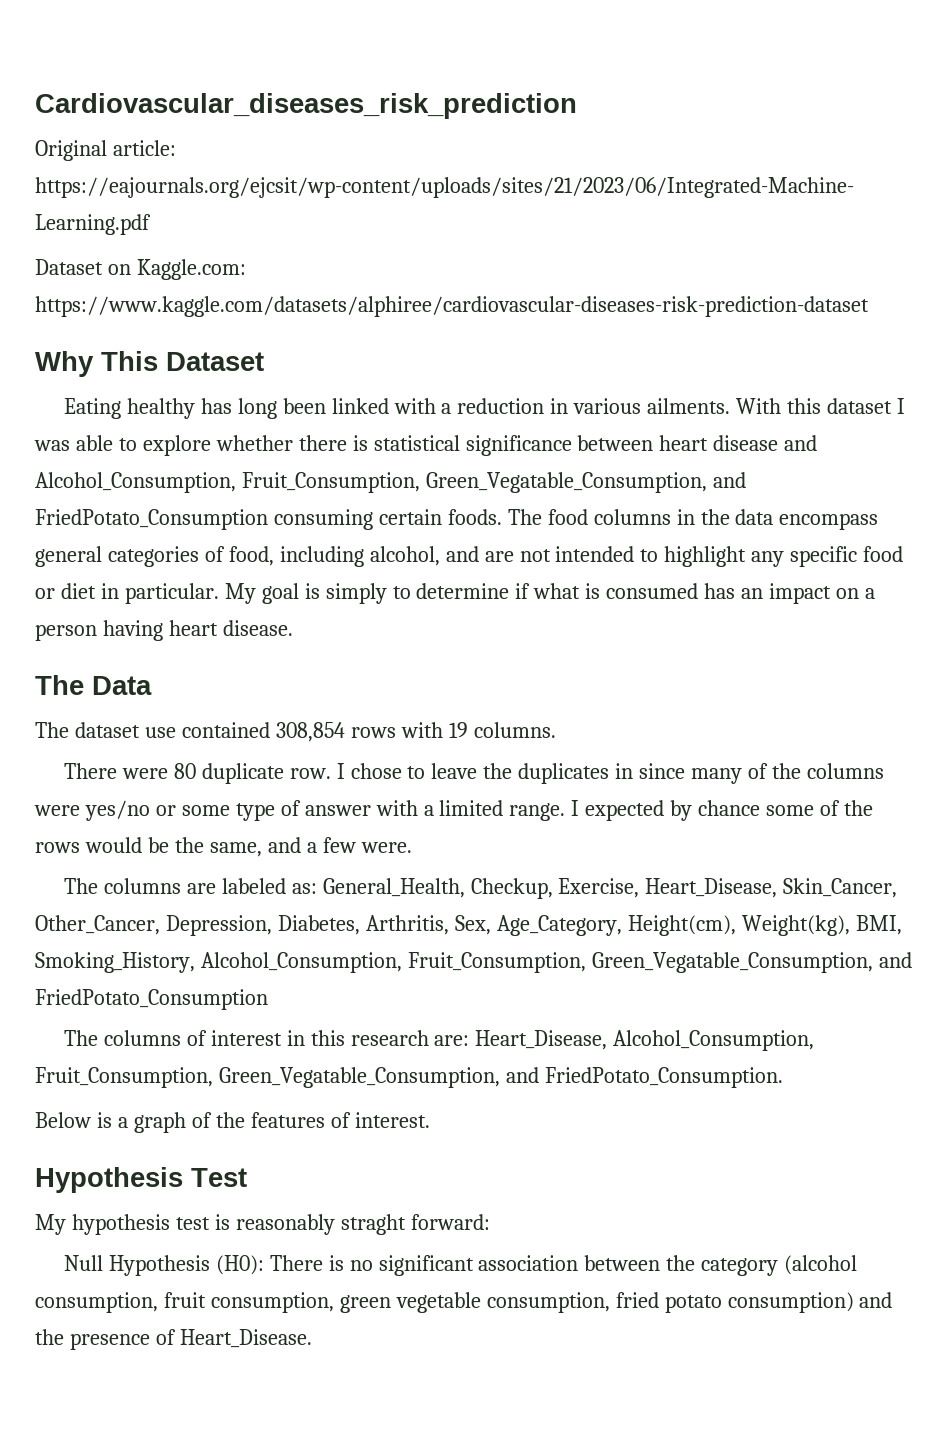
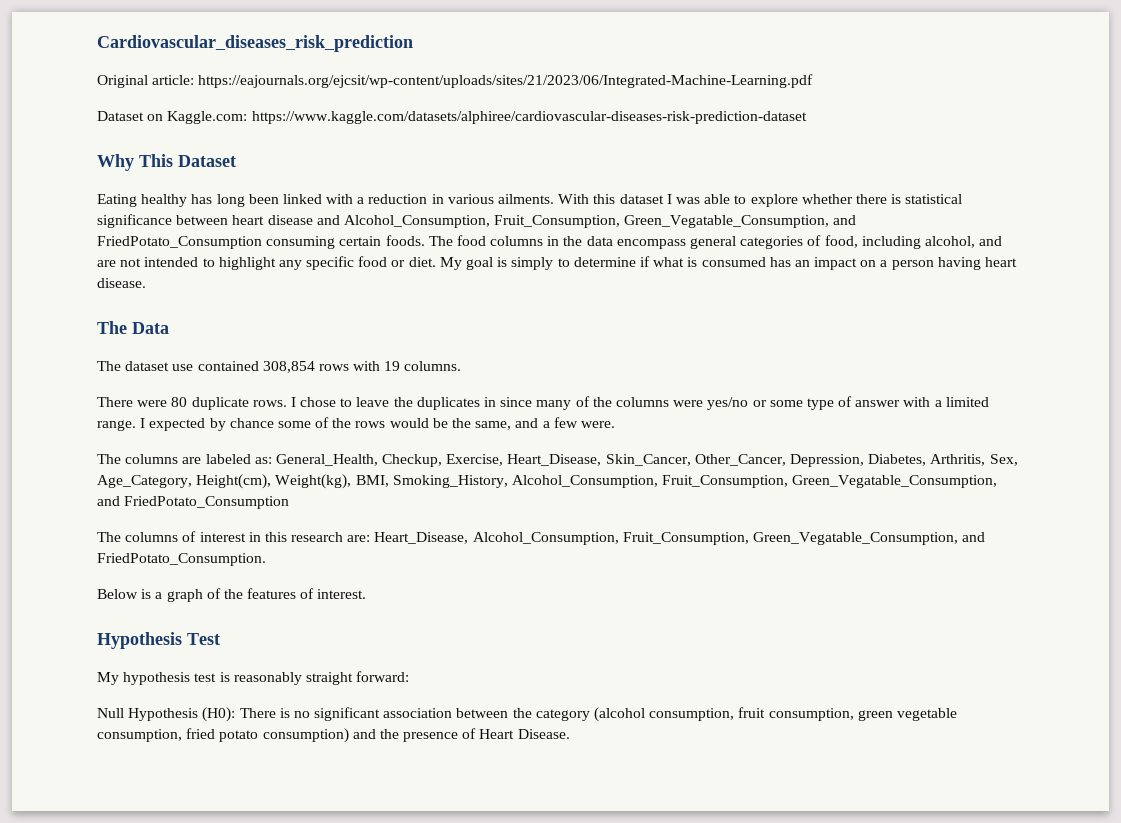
[60,583,219,604] diet in particular. -> [408,257,436,267] diet.
[289,768,331,779] row. -> [252,400,287,407] rows.
[340,1214,406,1235] straght -> [305,672,353,685] straight
[179,1329,312,1348] Heart_Disease. -> [479,729,570,739] Heart Disease.

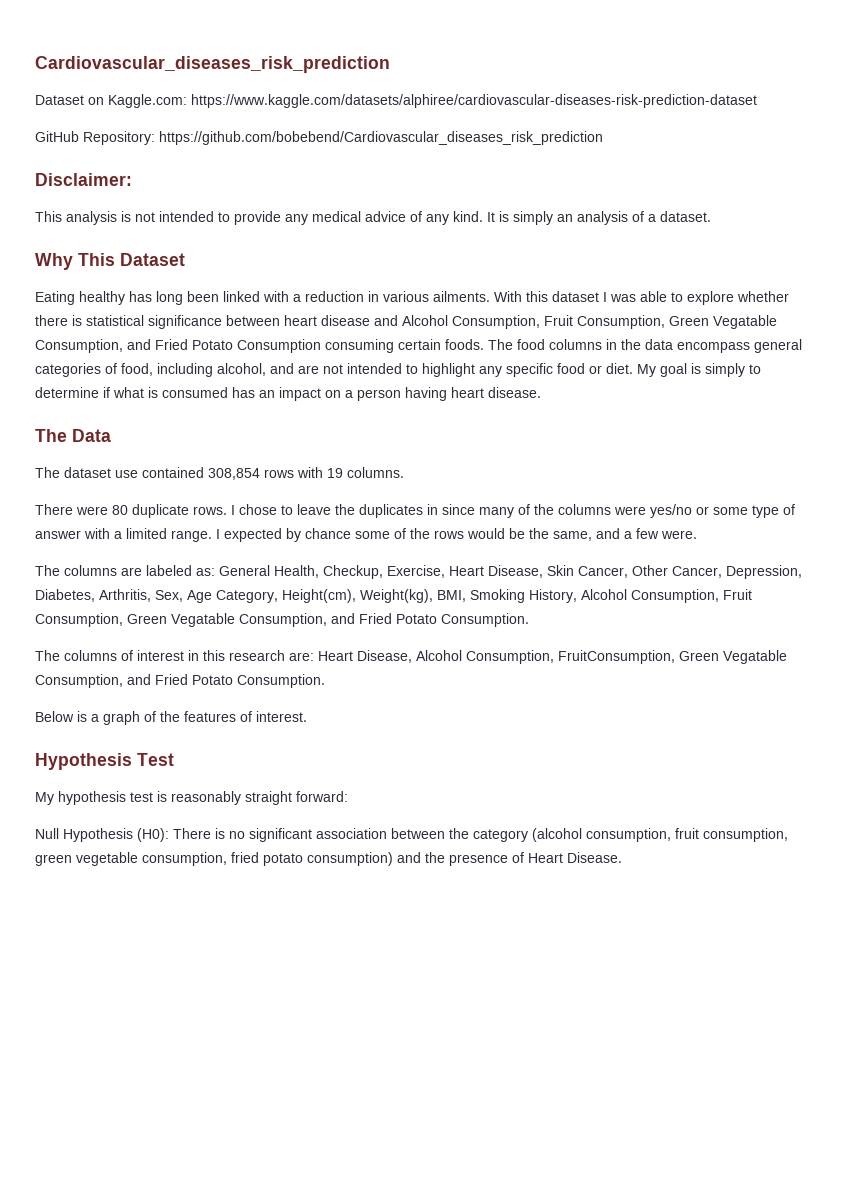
[97,74,814,88] // Original article: https://eajournals.org/ejcsit/wp-content/uploads/sites/21/2023/06/Integrated-Machine-Learning.pdf -> (390, 64) none
(807, 117) none -> [35,131,603,145] [35,173,132,186] [35,211,711,225] // GitHub Repository: https://github.com/bobebend/Cardiovascular_diseases_risk_prediction // Disclaimer: // This analysis is not intended to provide any medical advice of any kind. It is simply an analysis of a dataset.
[343,215,857,228] [97,236,262,249] Alcohol_Consumption, Fruit_Consumption, Green_Vegatable_Consumption, and FriedPotato_Consumption -> [402,315,777,329] [35,339,321,353] Alcohol Consumption, Fruit Consumption, Green Vegatable Consumption, and Fried Potato Consumption
[275,454,786,467] General_Health, Checkup, Exercise, Heart_Disease, Skin_Cancer, Other_Cancer, -> [219,565,722,579] General Health, Checkup, Exercise, Heart Disease, Skin Cancer, Other Cancer,
[97,475,192,488] Age_Category, -> [187,590,278,603] Age Category,
[392,475,998,488] [97,496,290,509] Smoking_History, Alcohol_Consumption, Fruit_Consumption, Green_Vegatable_Consumption, and FriedPotato_Consumption -> [470,589,752,603] [35,613,529,627] Smoking History, Alcohol Consumption, Fruit Consumption, Green Vegatable Consumption, and Fried Potato Consumption.
[374,532,986,545] [97,553,266,566] Heart_Disease, Alcohol_Consumption, Fruit_Consumption, Green_Vegatable_Consumption, and FriedPotato_Consumption. -> [318,650,787,664] [35,674,325,688] Heart Disease, Alcohol Consumption, FruitConsumption, Green Vegatable Consumption, and Fried Potato Consumption.

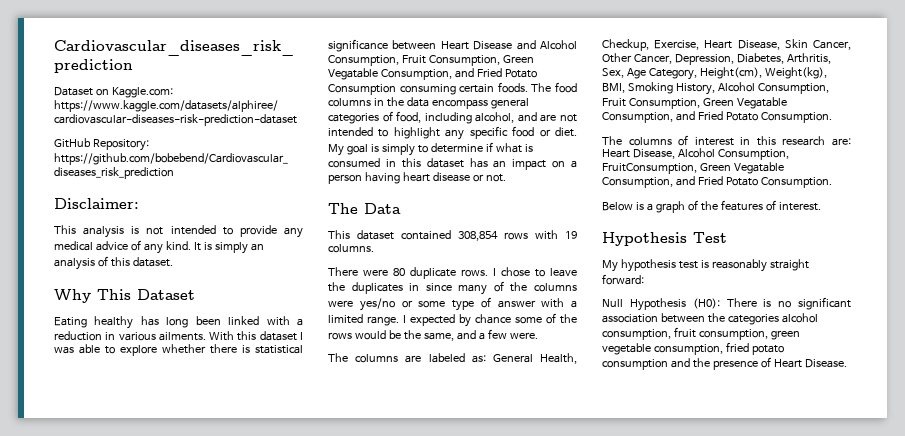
[648,214,656,222] a -> [110,257,130,267] this
[284,315,370,326] heart disease -> [440,41,513,50] Heart Disease
(228, 392) none -> [385,158,464,168] in this dataset
[488,387,541,398] disease. -> [432,172,506,182] disease or not.
[35,467,138,478] The dataset use -> [328,230,394,240] This dataset
[473,828,582,842] category (alcohol -> [727,313,818,325] categories alcohol
[307,852,393,866] consumption) -> [602,359,668,370] consumption

